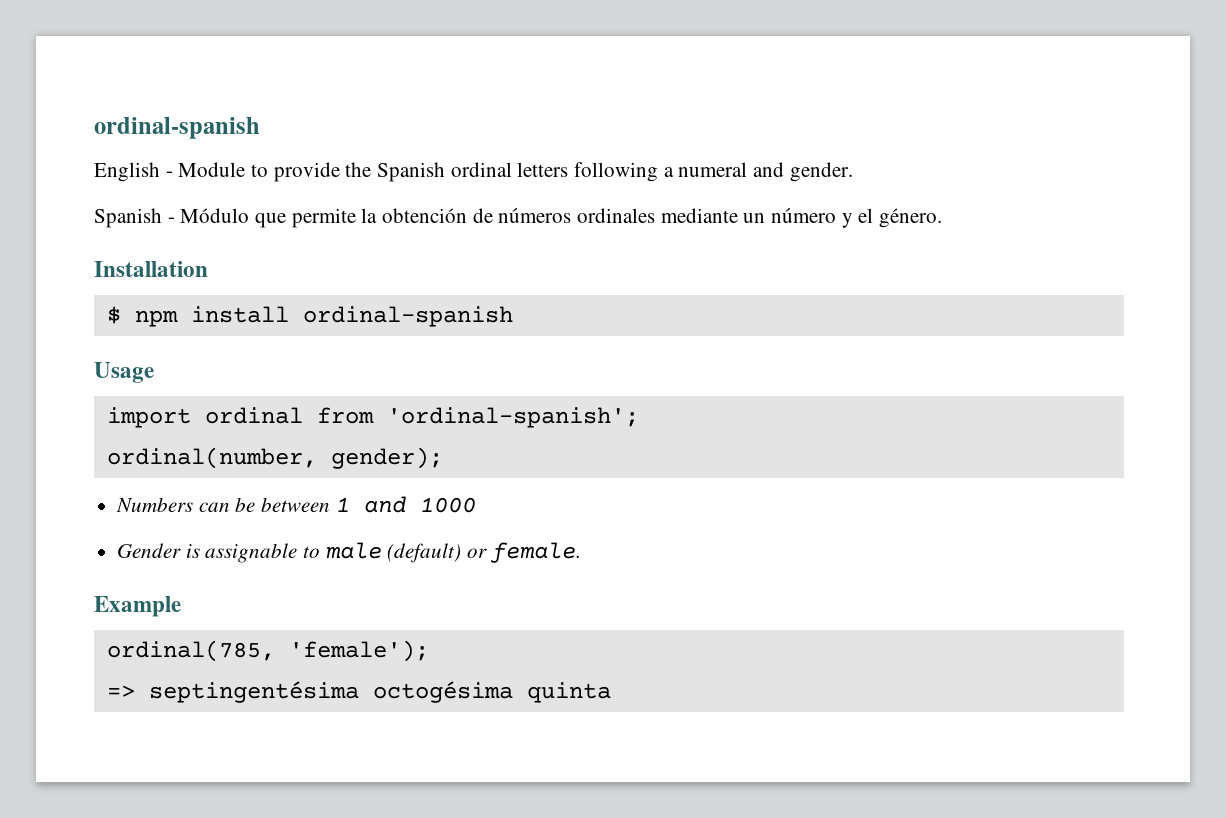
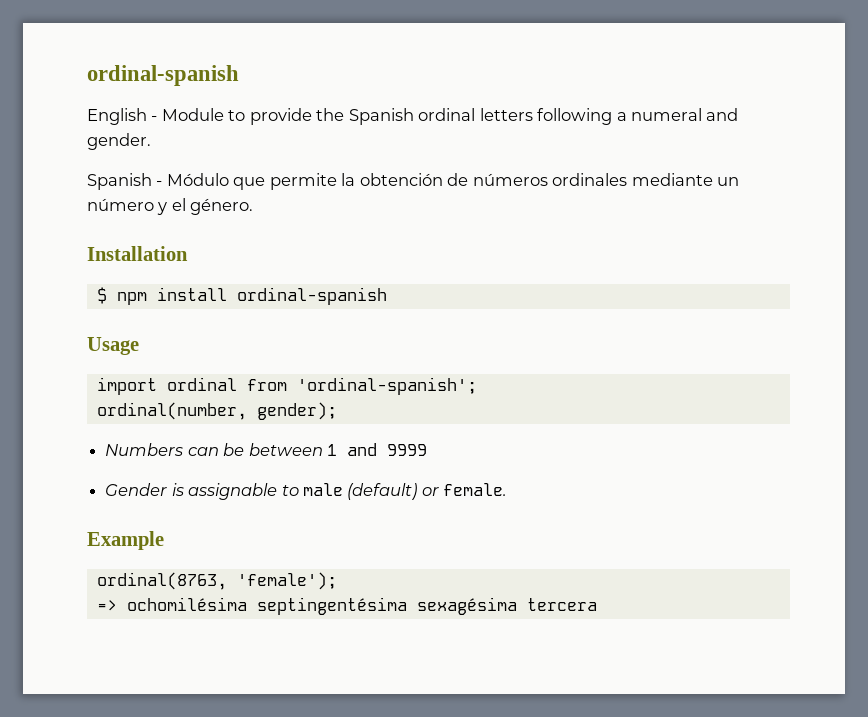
[419,497,476,513] 1000 -> [386,444,427,456] 9999
[106,640,275,662] ordinal(785, -> [96,572,227,590] ordinal(8763,
[148,681,611,703] septingentésima octogésima quinta -> [126,597,597,615] ochomilésima septingentésima sexagésima tercera

